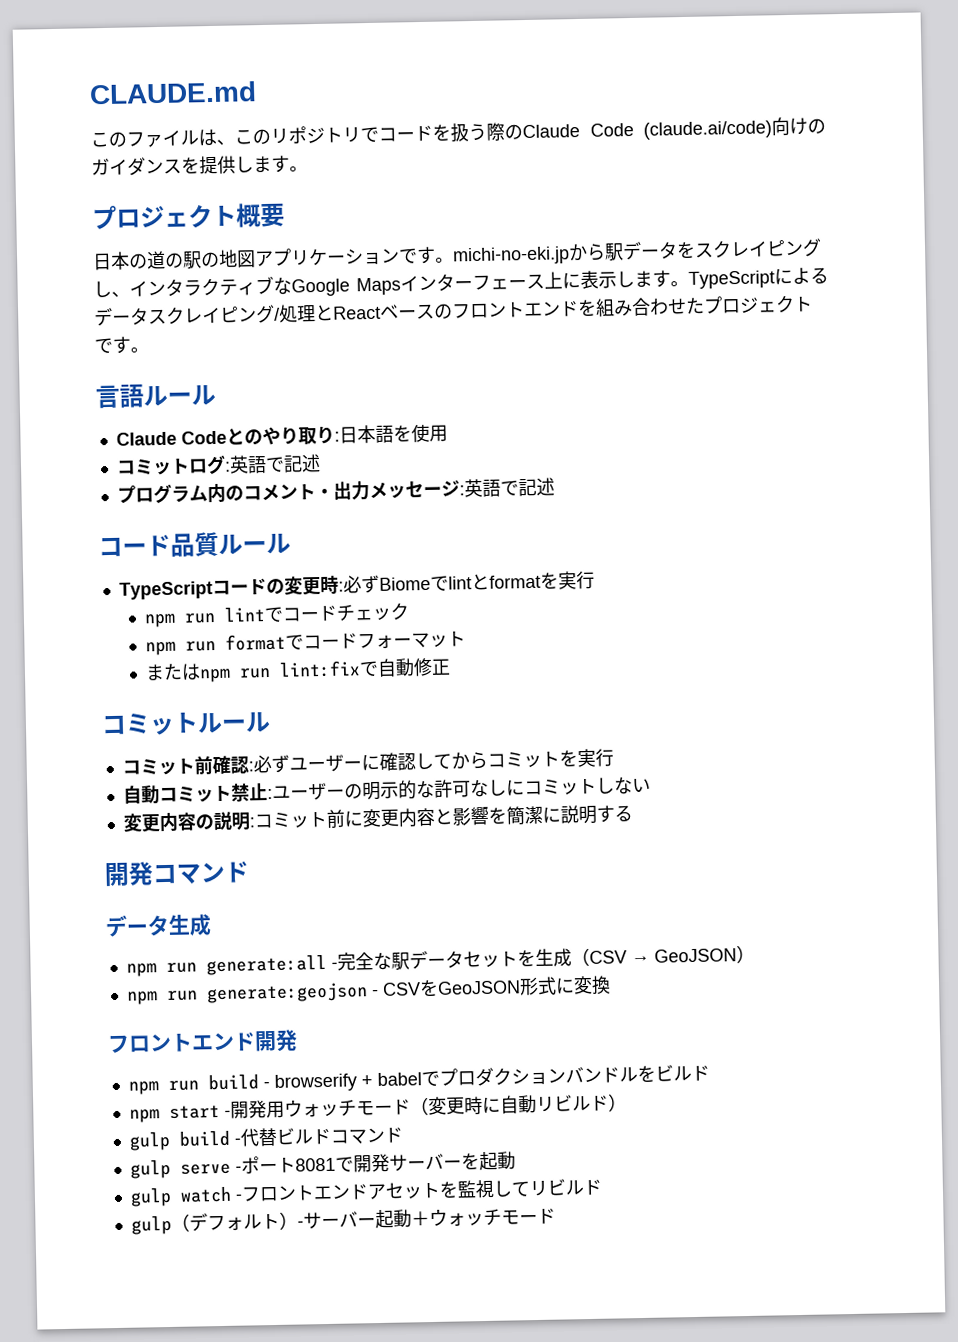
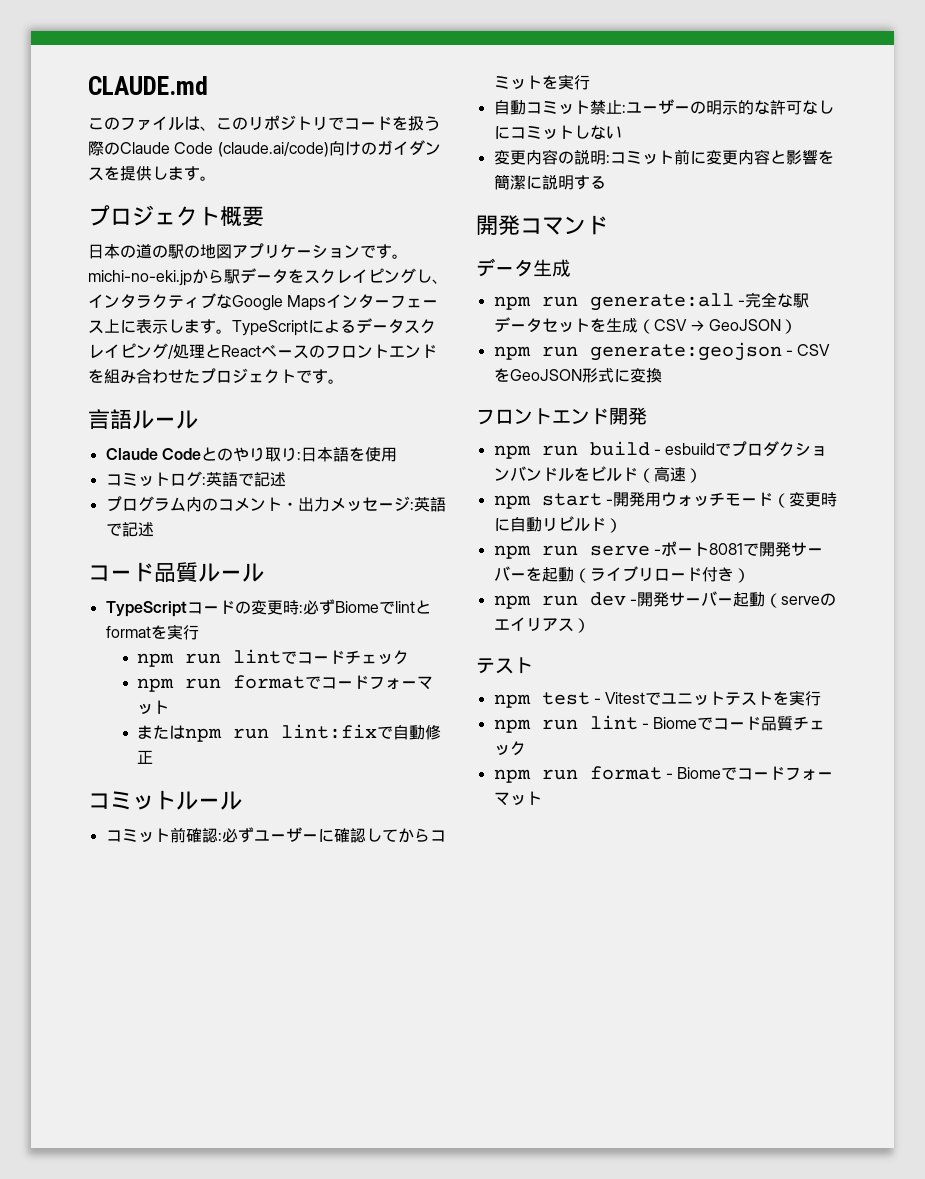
[273,1072,422,1092] browserify + babel -> [665,443,716,455] esbuild
(710, 1073) none -> [637,466,702,483] （高速）
[128,1127,403,1151] [129,1159,171,1179] gulp build -代替ビルドコマンド // gulp -> [493,545,578,559] npm run
[129,1178,602,1207] [130,1208,556,1235] // gulp watch -フロントエンドアセットを監視してリビルド // gulp（デフォルト）-サーバー起動＋ウォッチモード -> [573,566,750,583] [493,591,836,609] [493,617,590,633] [476,657,533,674] [493,690,822,708] [493,715,826,733] [493,741,526,756] [493,766,834,783] [493,791,542,806] （ライブリロード付き） // npm run dev -開発サーバー起動（serveのエイリアス） // テスト // npm test - Vitestでユニットテストを実行 // npm run lint - Biomeでコード品質チェック // npm run format - Biomeでコードフォーマット

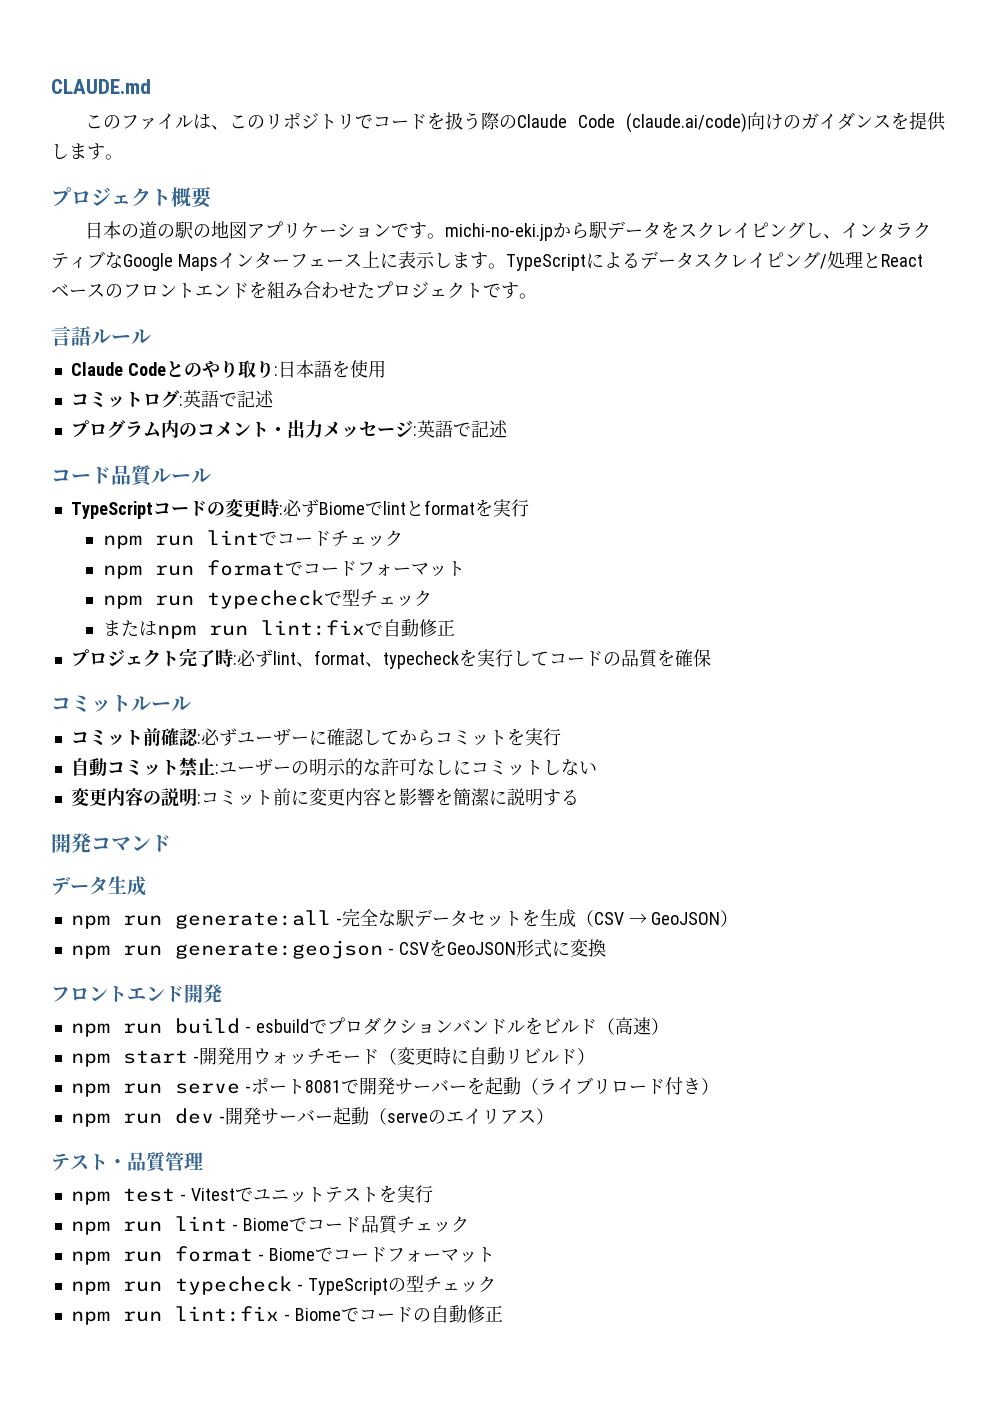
(170, 707) none -> [102,589,432,609] // npm run typecheckで型チェック
(154, 757) none -> [70,648,711,669] // プロジェクト完了時:必ずlint、format、typecheckを実行してコードの品質を確保
(533, 665) none -> [108,1152,203,1173] ・品質管理
(542, 798) none -> [70,1275,496,1295] [70,1305,503,1325] // npm run typecheck - TypeScriptの型チェック // npm run lint:fix - Biomeでコードの自動修正

